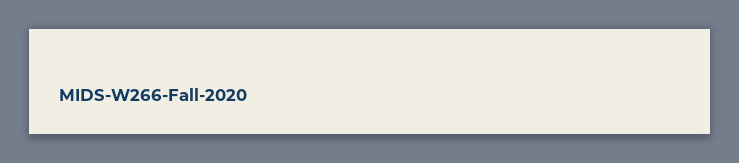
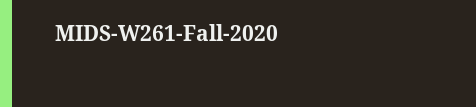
[59,88,247,101] MIDS-W266-Fall-2020 -> [55,24,278,41] MIDS-W261-Fall-2020

